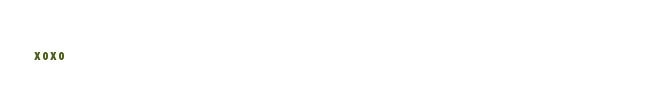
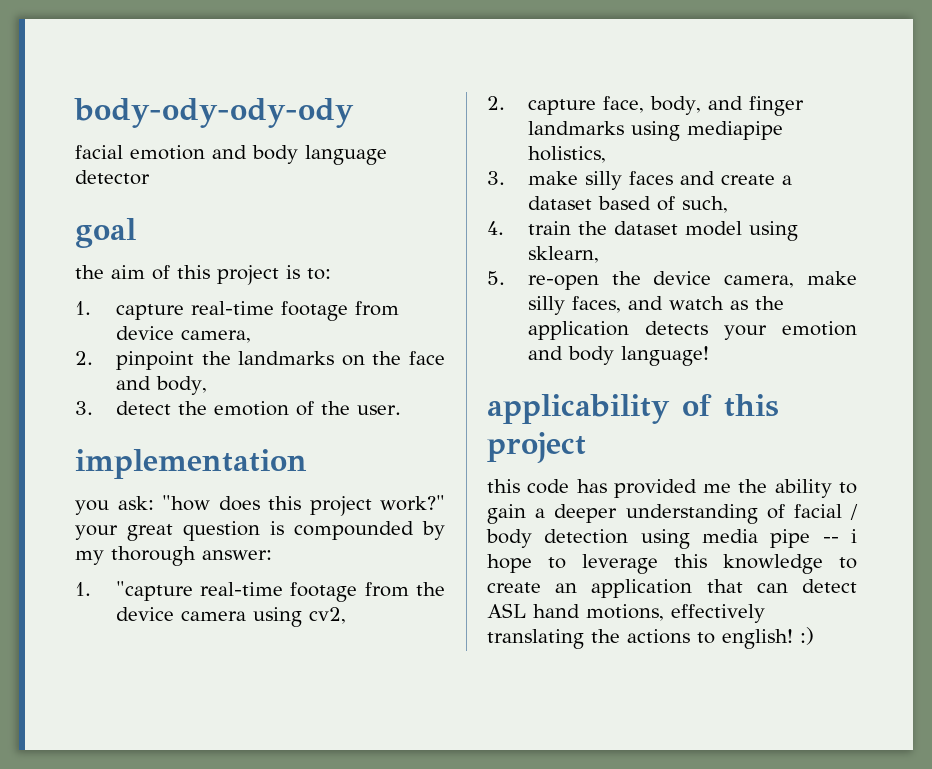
[33,52,65,60] xoxo -> [74,98,354,128] [75,145,387,165] [75,170,150,185] [75,218,136,248] [75,265,331,285] [75,301,399,321] [115,326,251,343] [75,351,445,370] [115,376,207,395] [75,401,401,416] [75,449,307,479] [75,495,445,516] [75,521,445,541] [75,546,272,566] [75,581,445,602] [115,607,346,627] [487,96,804,116] [527,121,783,141] [527,146,606,163] [487,171,792,190] [527,196,728,213] [487,221,798,241] [527,246,599,263] [487,271,857,290] [527,296,784,315] [527,321,857,340] [527,346,709,366] [487,394,779,424] [487,432,586,463] [487,479,857,498] [487,504,858,524] [486,529,857,549] [487,554,857,574] [487,579,857,598] [487,603,765,623] [487,627,814,649] body-ody-ody-ody // facial emotion and body language detector // goal // the aim of this project is to: // 1. capture real-time footage from device camera, // 2. pinpoint the landmarks on the face and body, // 3. detect the emotion of the user. // implementation // you ask: "how does this project work?" your great question is compounded by my thorough answer: // 1. "capture real-time footage from the device camera using cv2, // 2. capture face, body, and finger landmarks using mediapipe holistics, // 3. make silly faces and create a dataset based of such, // 4. train the dataset model using sklearn, // 5. re-open the device camera, make silly faces, and watch as the application detects your emotion and body language! // applicability of this project // this code has provided me the ability to gain a deeper understanding of facial / body detection using media pipe -- i hope to leverage this knowledge to create an application that can detect ASL hand motions, effectively translating the actions to english! :)

